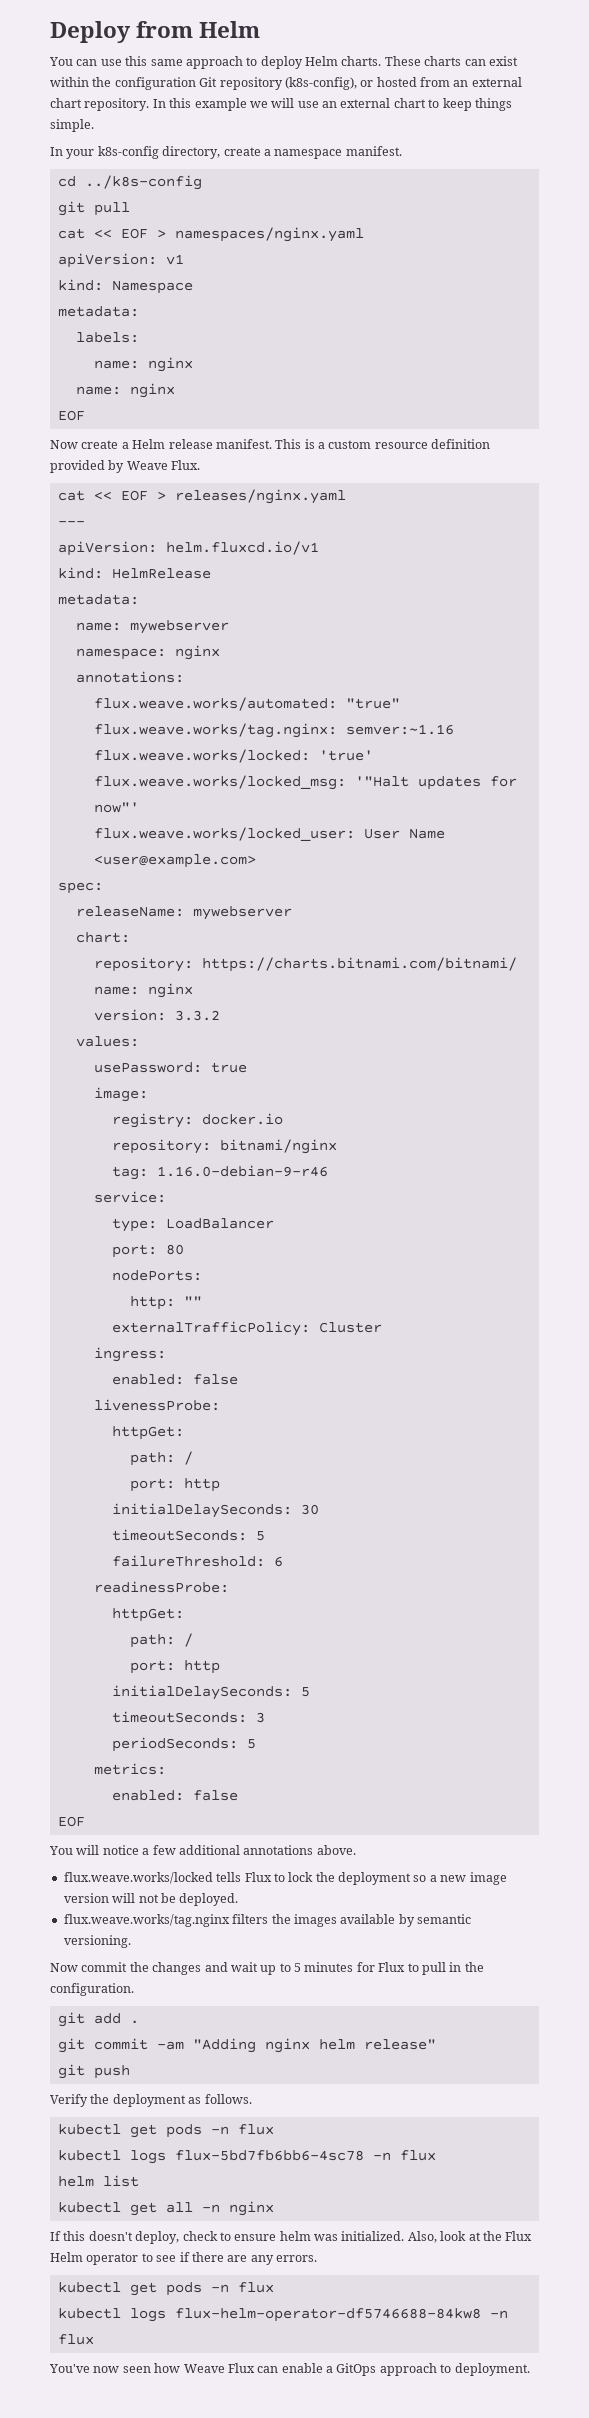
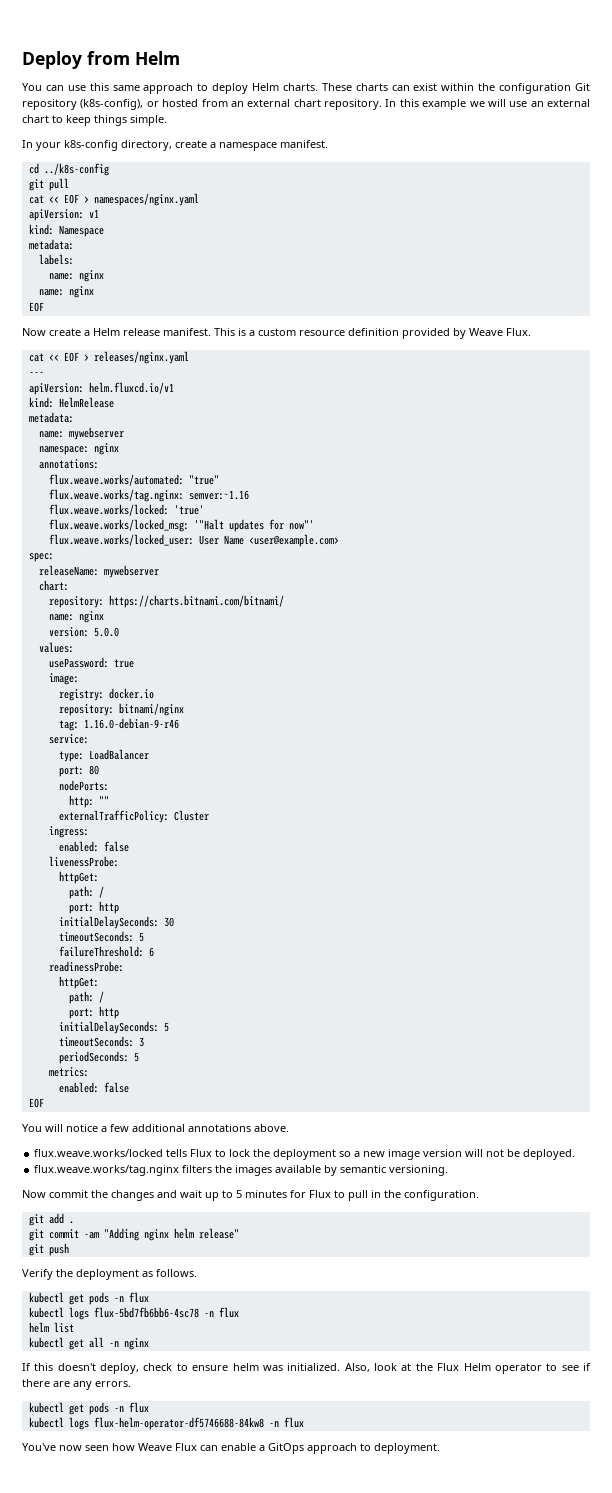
[174,1010,220,1021] 3.3.2 -> [93,627,119,637] 5.0.0

